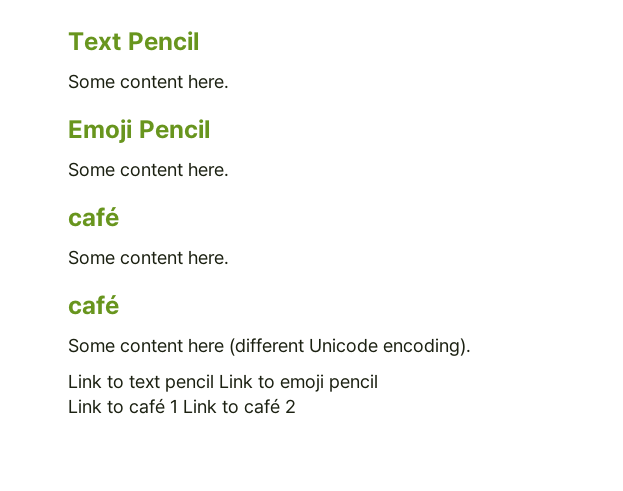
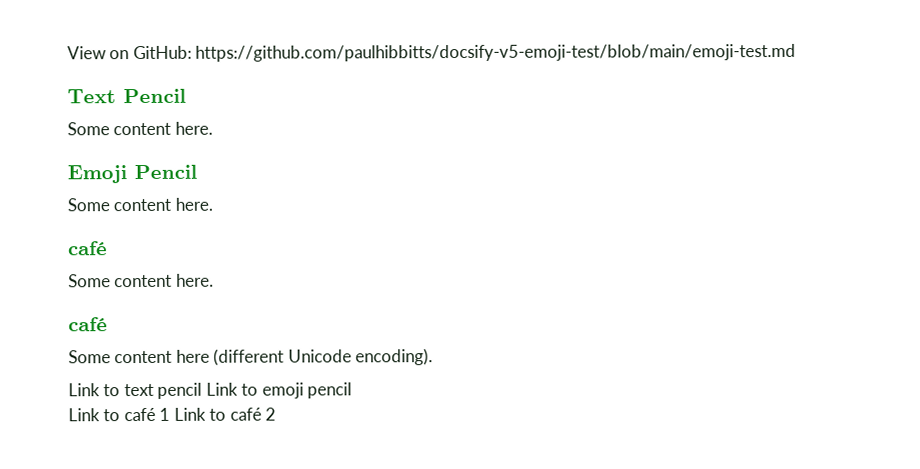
(68, 41) none -> [67,43,797,62] View on GitHub: https://github.com/paulhibbitts/docsify-v5-emoji-test/blob/main/emoji-test.md //

